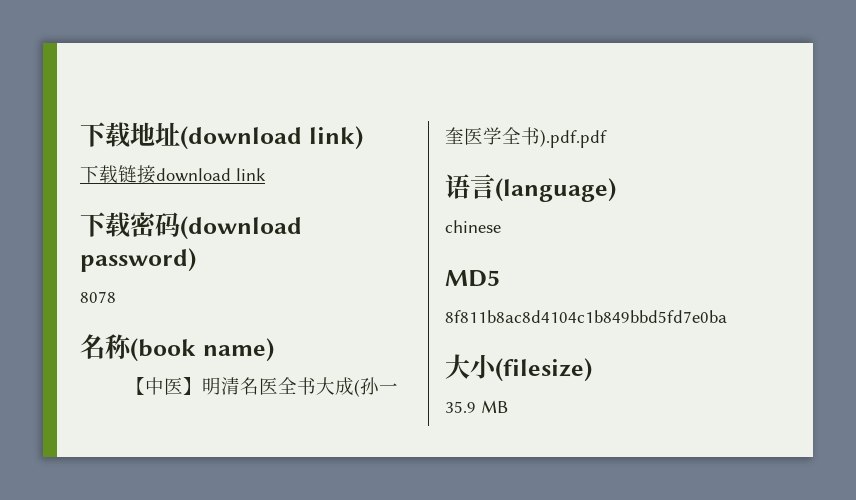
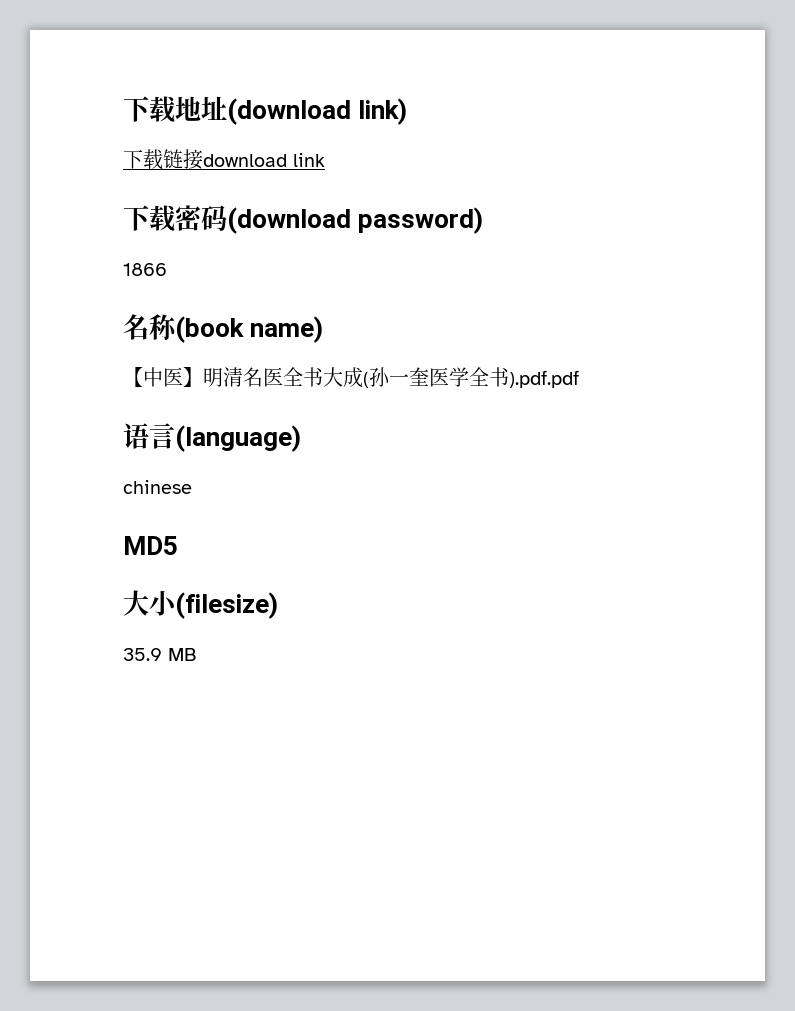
[80,291,116,303] 8078 -> [123,263,167,276] 1866
[445,310,727,323] // 8f811b8ac8d4104c1b849bbd5fd7e0ba -> (178, 545) none

